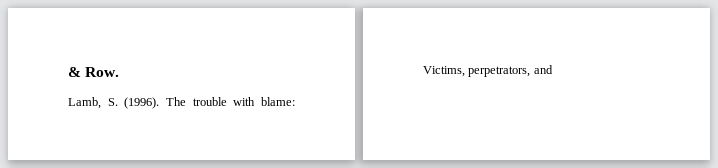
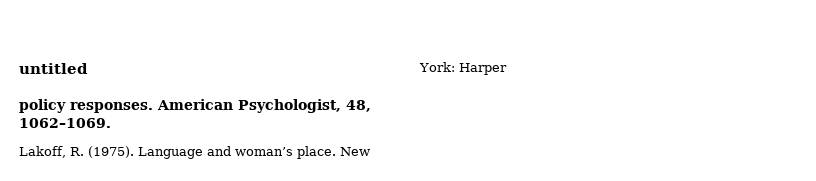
[68,67,120,77] [68,97,295,109] [423,65,553,77] & Row. // Lamb, S. (1996). The trouble with blame: Victims, perpetrators, and -> [19,63,88,74] [19,99,371,113] [19,118,111,128] [19,146,370,159] [419,62,507,75] untitled // policy responses. American Psychologist, 48, 1062–1069. // Lakoff, R. (1975). Language and woman’s place. New York: Harper

